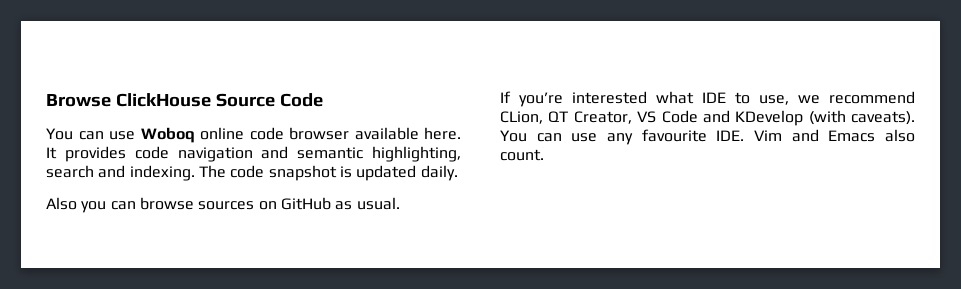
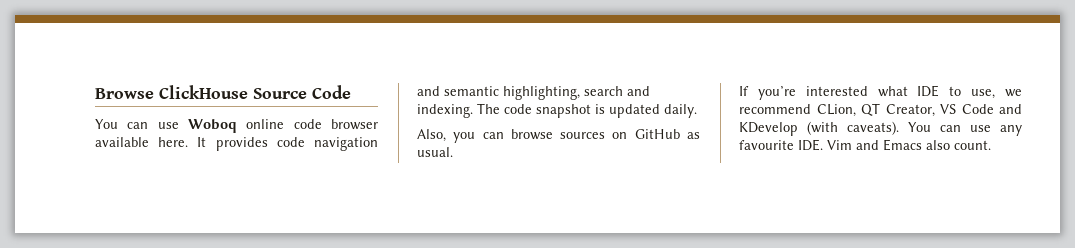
[46,197,77,210] Also -> [417,129,446,142] Also,

